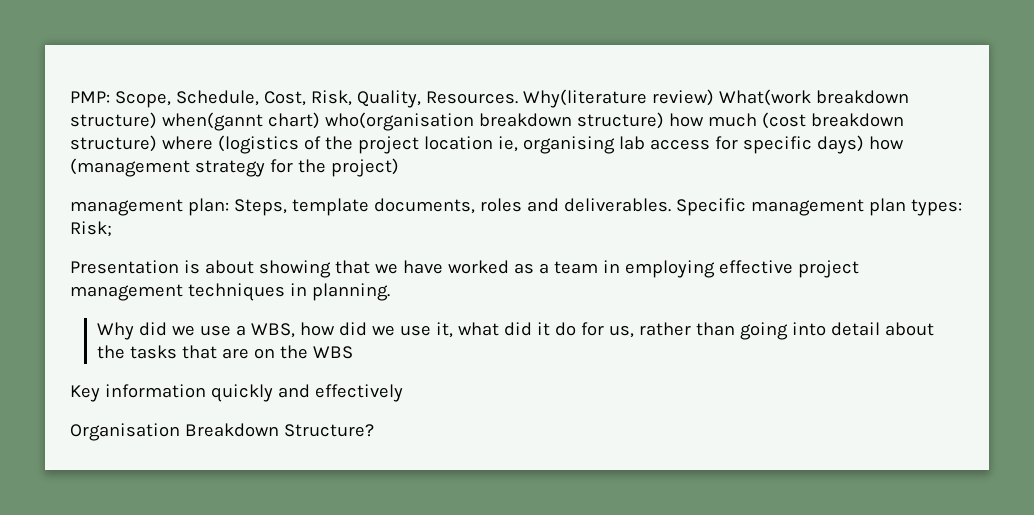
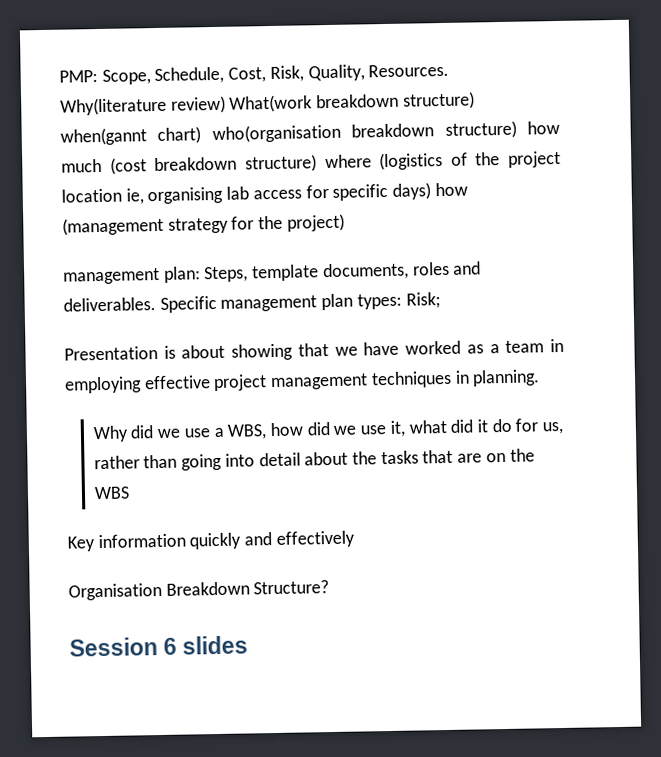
(374, 430) none -> [69,635,249,657] // Session 6 slides

